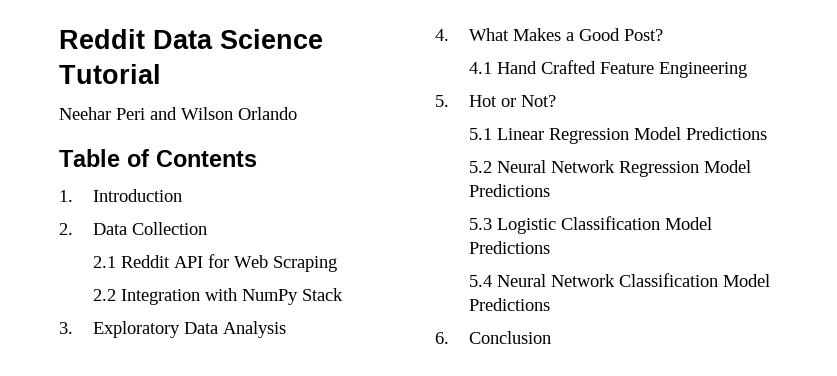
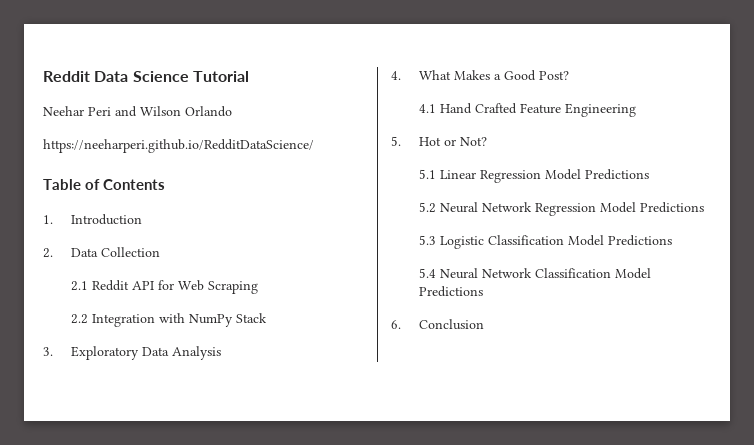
(297, 113) none -> [43,139,314,153] // https://neeharperi.github.io/RedditDataScience/

